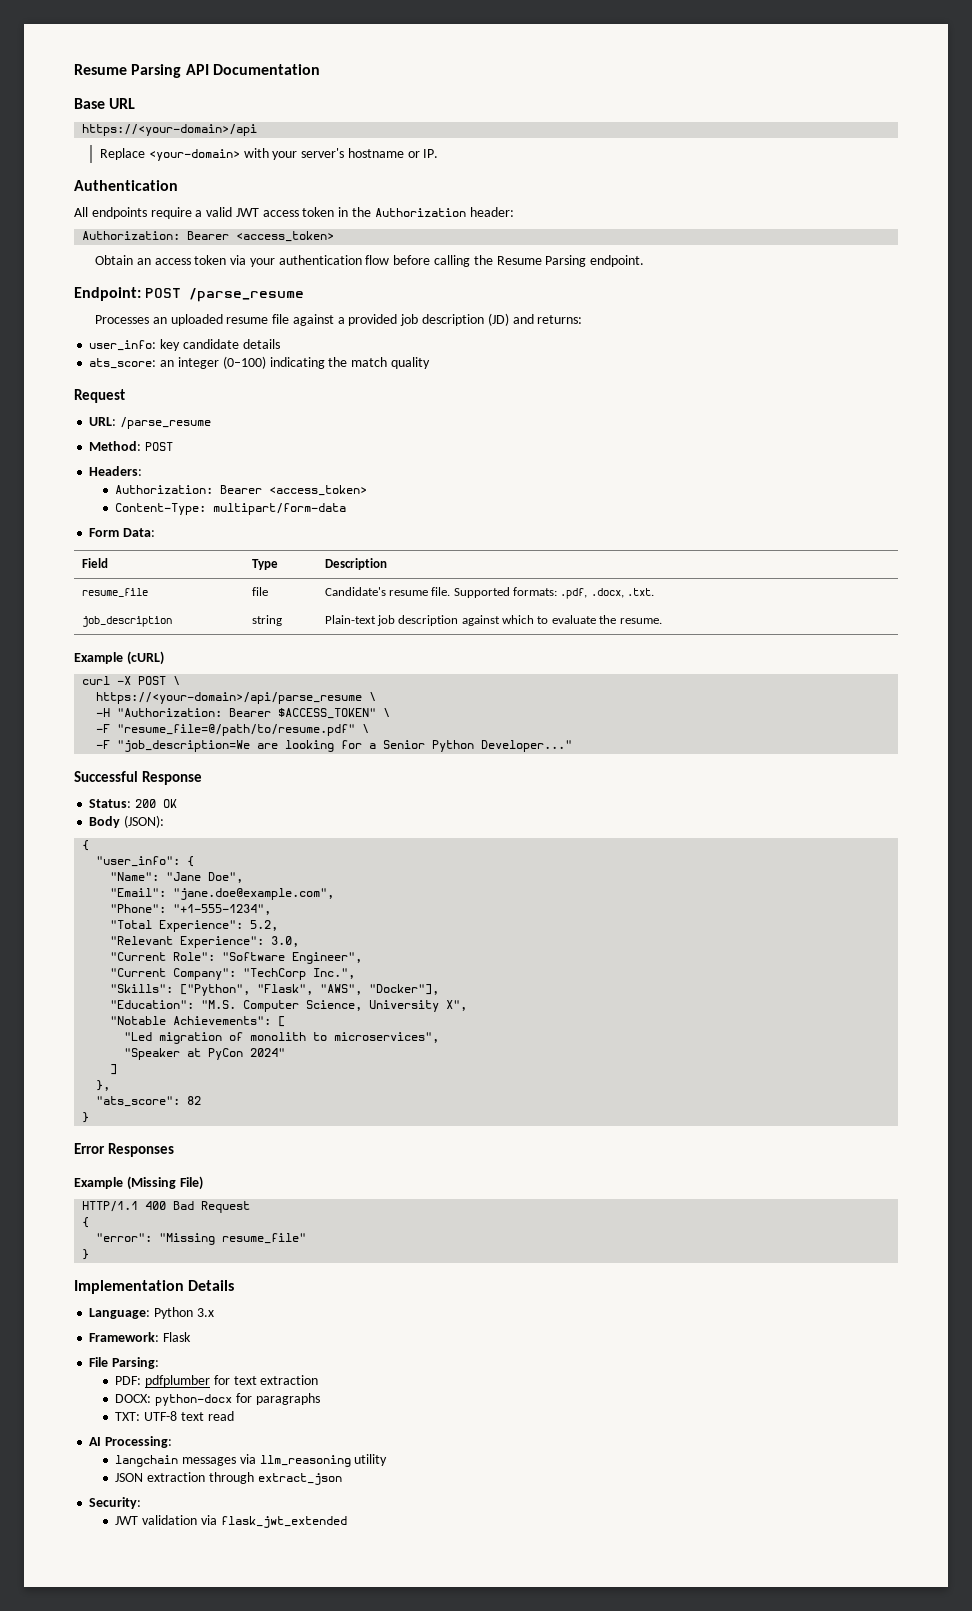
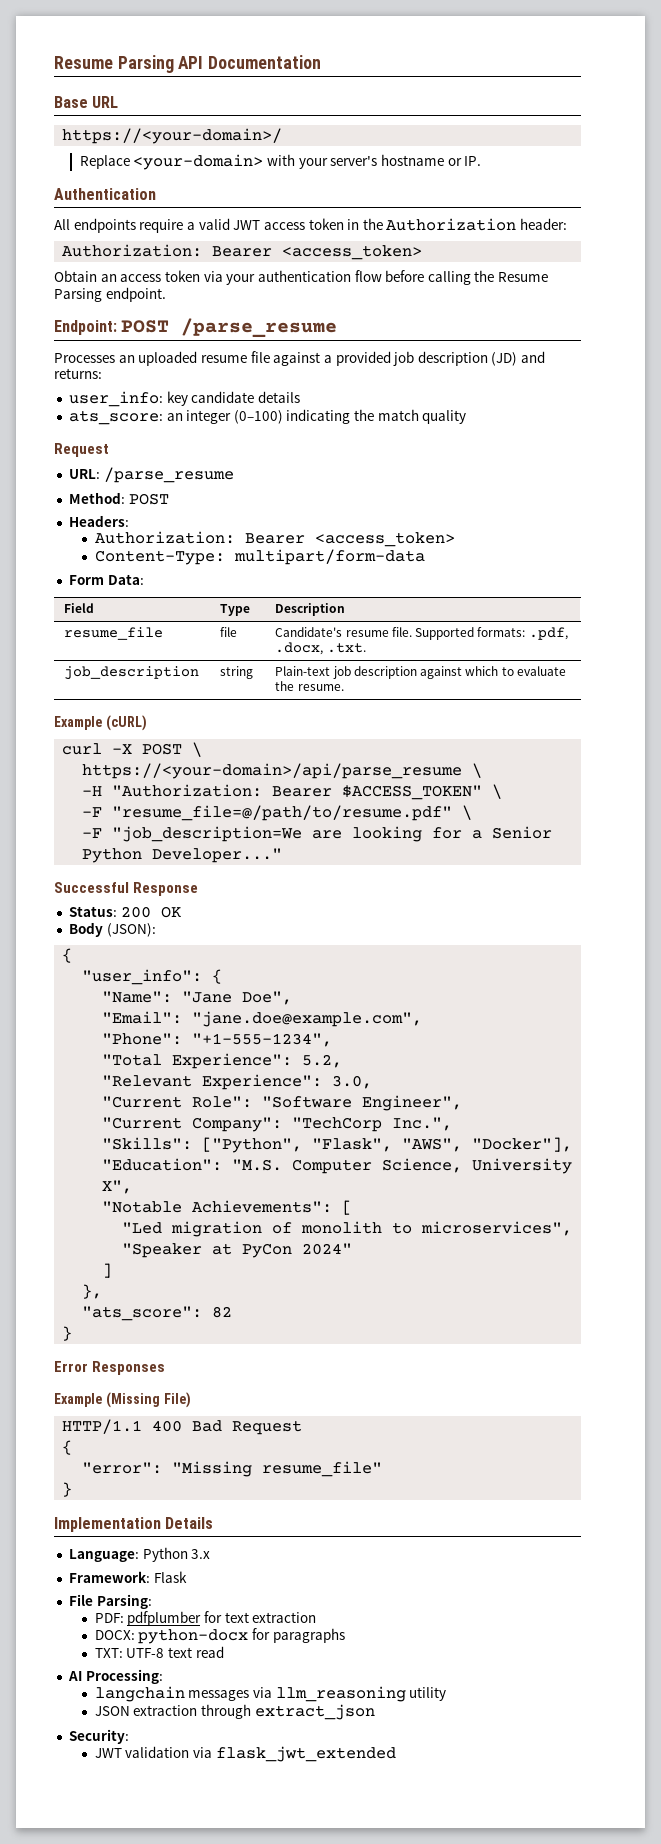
[82,124,258,136] https://<your-domain>/api -> [62,128,283,144] https://<your-domain>/

